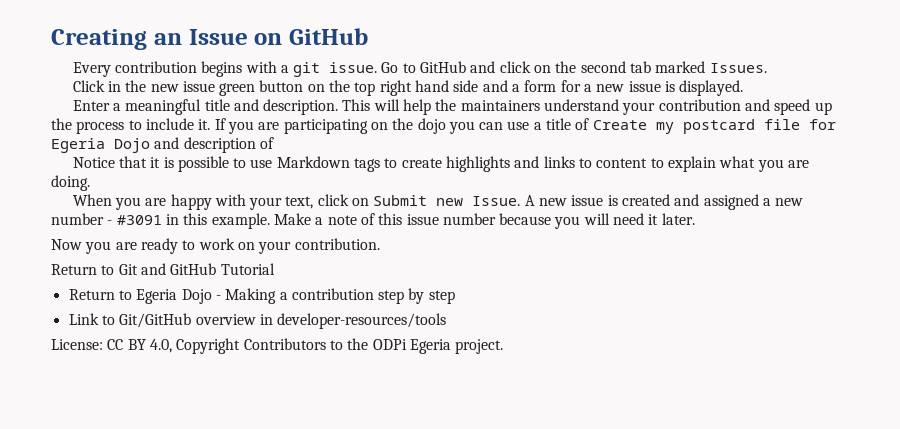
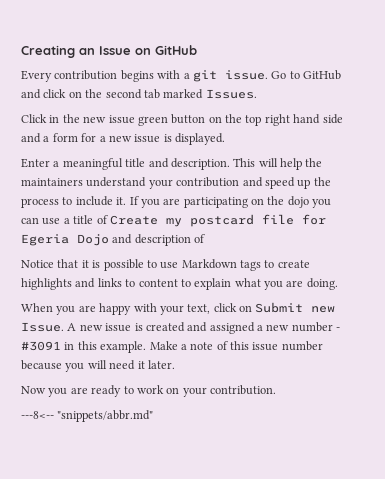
[51,263,275,275] [68,288,455,304] [68,313,447,329] [51,338,504,354] Return to Git and GitHub Tutorial // Return to Egeria Dojo - Making a contribution step by step // Link to Git/GitHub overview in developer-resources/tools // License: CC BY 4.0, Copyright Contributors to the ODPi Egeria project. -> [21,410,154,422] ---8<-- "snippets/abbr.md"

